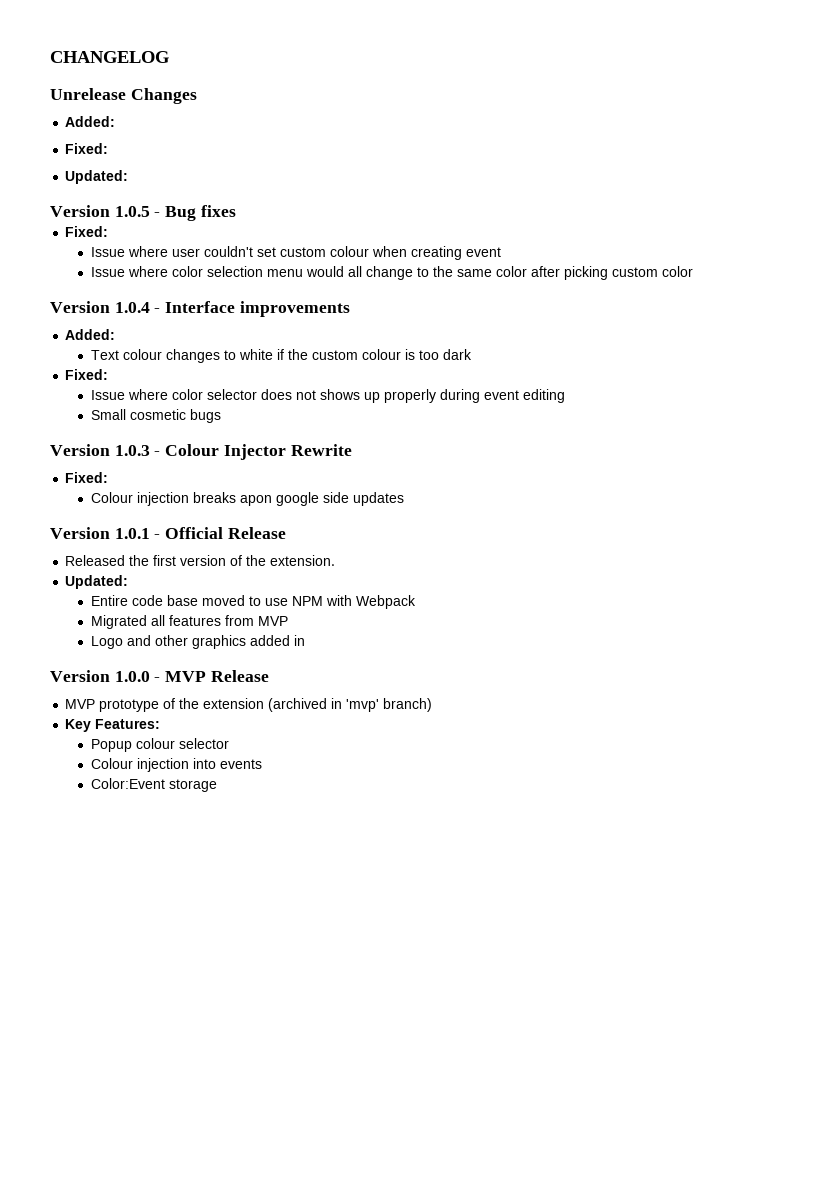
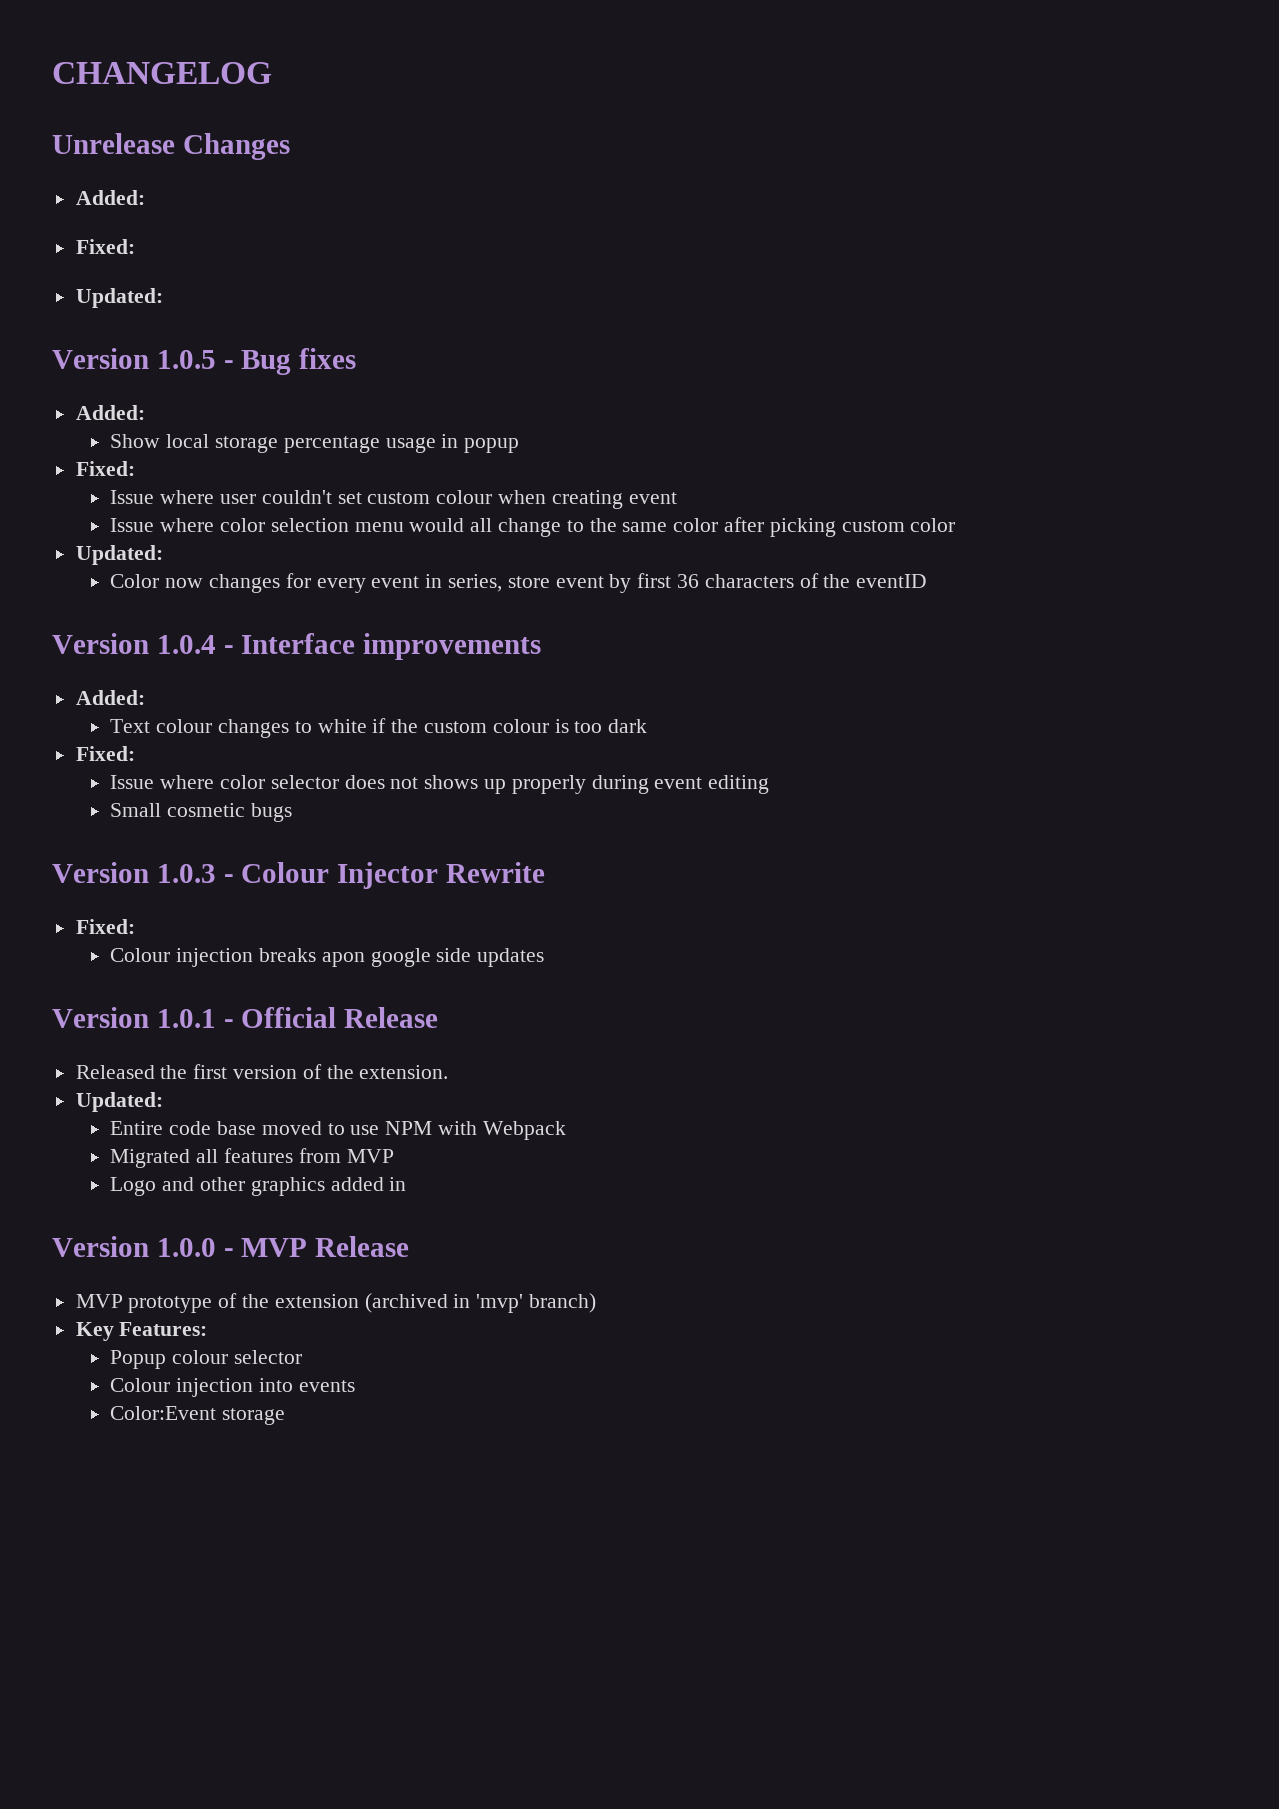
(236, 211) none -> [75,405,145,420] [110,434,520,453] // Added: // Show local storage percentage usage in popup
(693, 271) none -> [75,545,163,565] [110,573,928,593] // Updated: // Color now changes for every event in series, store event by first 36 characters of the eventID

